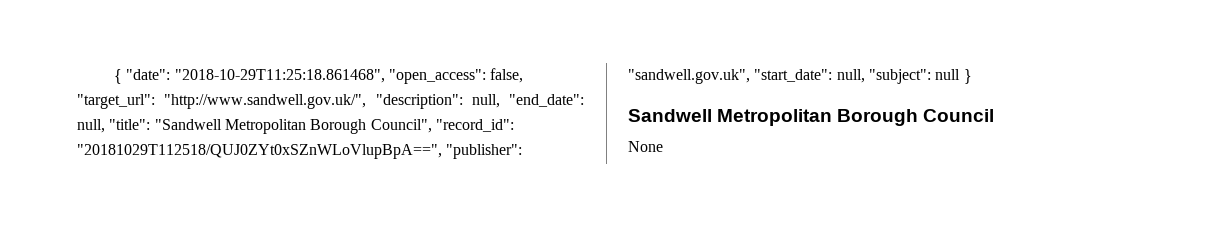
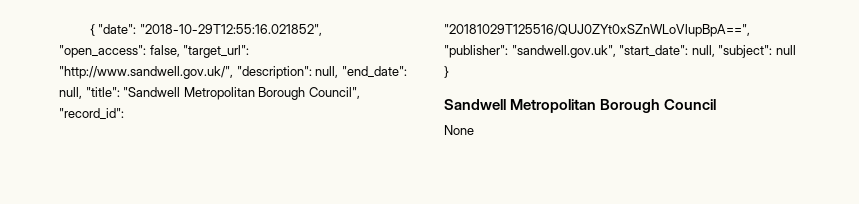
[174,69,385,83] "2018-10-29T11:25:18.861468", -> [139,24,322,36] "2018-10-29T12:55:16.021852",
[77,144,442,159] "20181029T112518/QUJ0ZYt0xSZnWLoVlupBpA==", -> [444,24,750,37] "20181029T125516/QUJ0ZYt0xSZnWLoVlupBpA==",

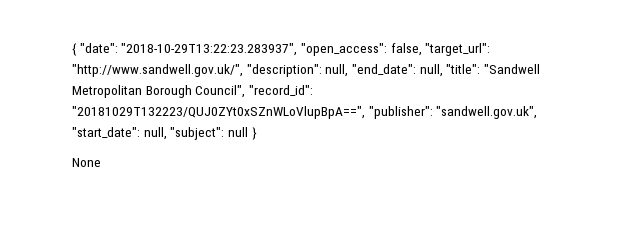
[139,24,322,36] "2018-10-29T12:55:16.021852", -> [121,43,298,56] "2018-10-29T13:22:23.283937",
[444,24,750,37] "20181029T125516/QUJ0ZYt0xSZnWLoVlupBpA==", -> [72,106,365,119] "20181029T132223/QUJ0ZYt0xSZnWLoVlupBpA==",
[444,99,717,113] // Sandwell Metropolitan Borough Council -> (257, 133) none

